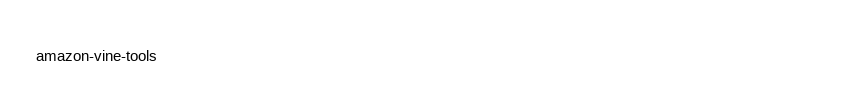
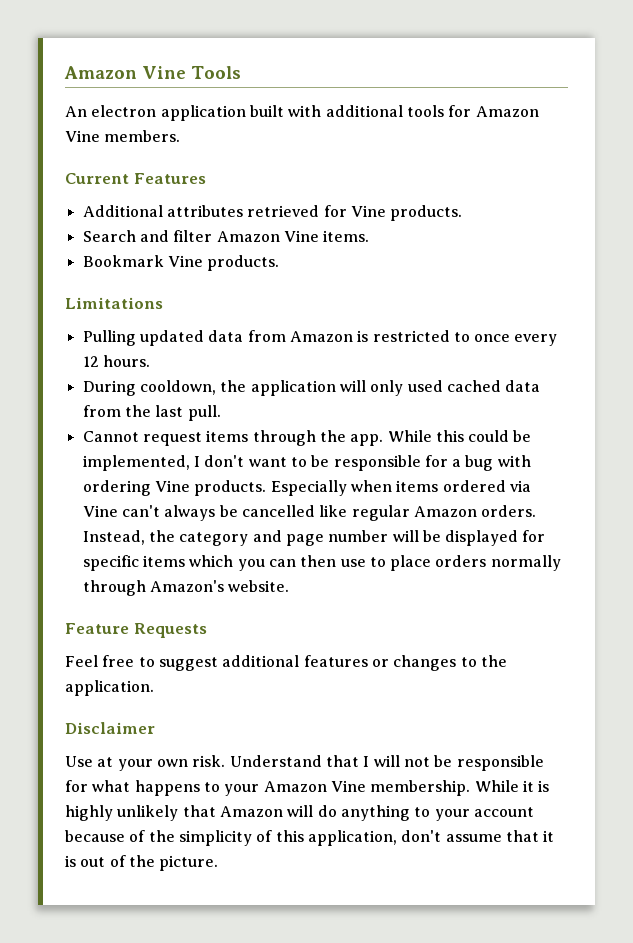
[36,50,157,61] amazon-vine-tools -> [64,66,241,79] [65,105,539,121] [65,130,181,142] [65,173,206,184] [82,205,463,221] [82,230,370,242] [82,255,280,271] [65,297,163,309] [82,330,558,346] [82,355,150,367] [82,380,541,396] [82,405,221,421] [82,430,532,446] [82,455,531,471] [82,480,531,496] [82,505,537,521] [82,530,546,546] [82,555,561,571] [82,580,290,596] [65,623,207,638] [65,655,507,671] [65,680,154,696] [65,722,155,734] [65,755,544,771] [65,780,550,796] [65,805,534,821] [65,830,555,846] [65,855,219,871] Amazon Vine Tools // An electron application built with additional tools for Amazon Vine members. // Current Features // Additional attributes retrieved for Vine products. // Search and filter Amazon Vine items. // Bookmark Vine products. // Limitations // Pulling updated data from Amazon is restricted to once every 12 hours. // During cooldown, the application will only used cached data from the last pull. // Cannot request items through the app. While this could be implemented, I don't want to be responsible for a bug with ordering Vine products. Especially when items ordered via Vine can't always be cancelled like regular Amazon orders. Instead, the category and page number will be displayed for specific items which you can then use to place orders normally through Amazon's website. // Feature Requests // Feel free to suggest additional features or changes to the application. // Disclaimer // Use at your own risk. Understand that I will not be responsible for what happens to your Amazon Vine membership. While it is highly unlikely that Amazon will do anything to your account because of the simplicity of this application, don't assume that it is out of the picture.

